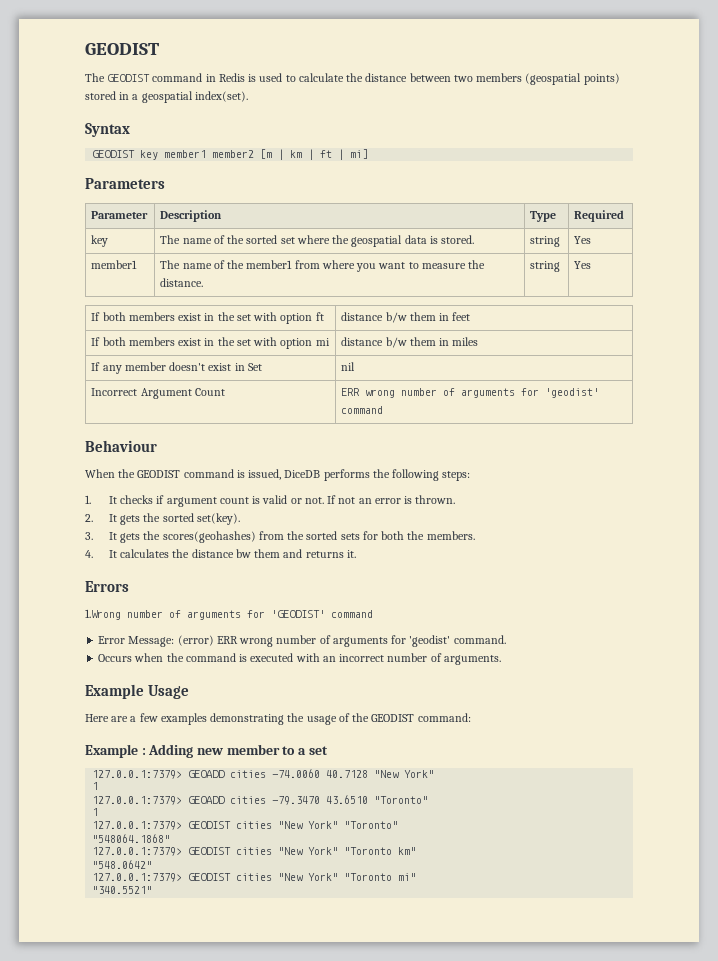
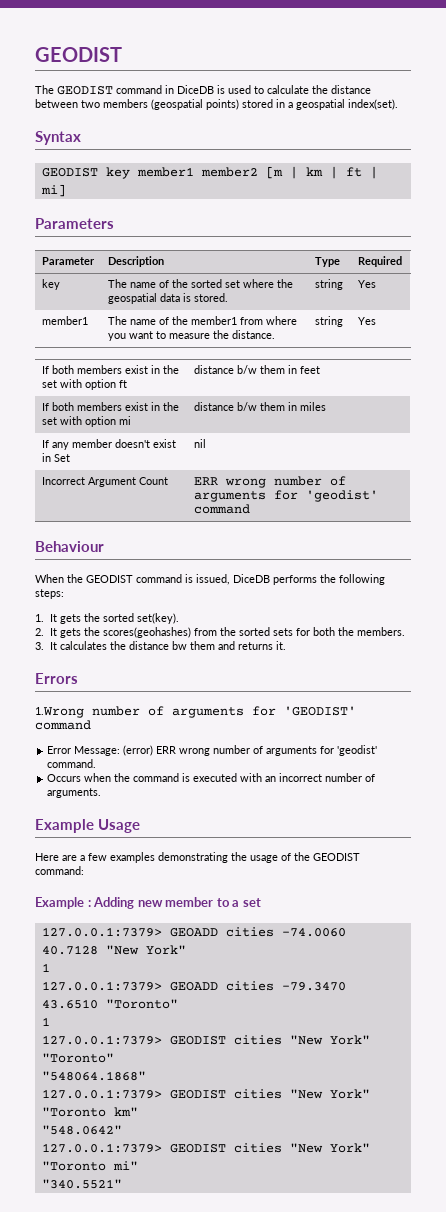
[218,73,245,82] Redis -> [177,85,214,94] DiceDB
[120,495,456,507] [85,514,117,522] checks if argument count is valid or not. If not an error is thrown. // 2. It -> (57, 618) none
[85,532,93,540] 3. -> [35,628,44,636] 2.
[85,550,93,558] 4. -> [35,642,44,650] 3.

